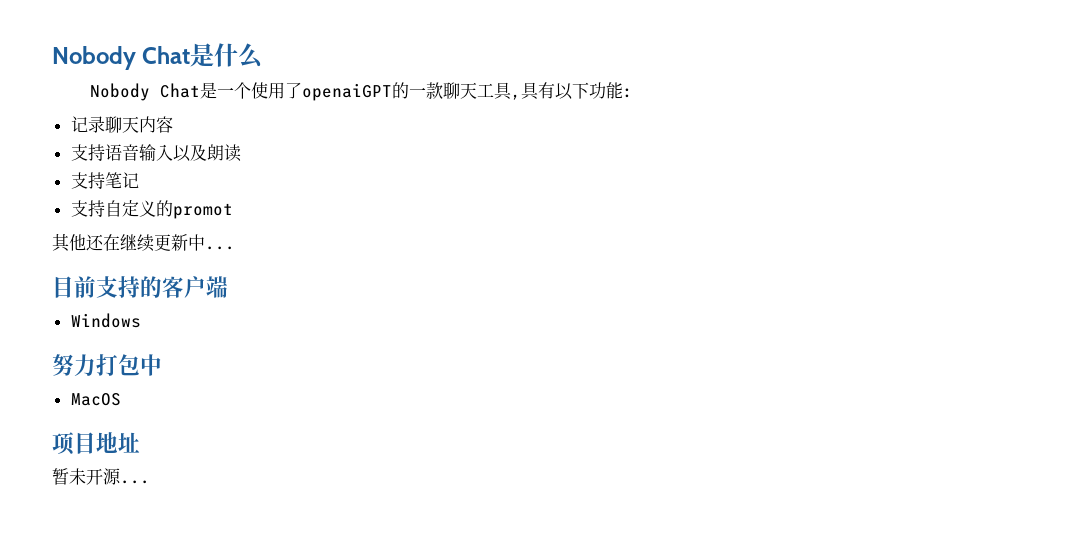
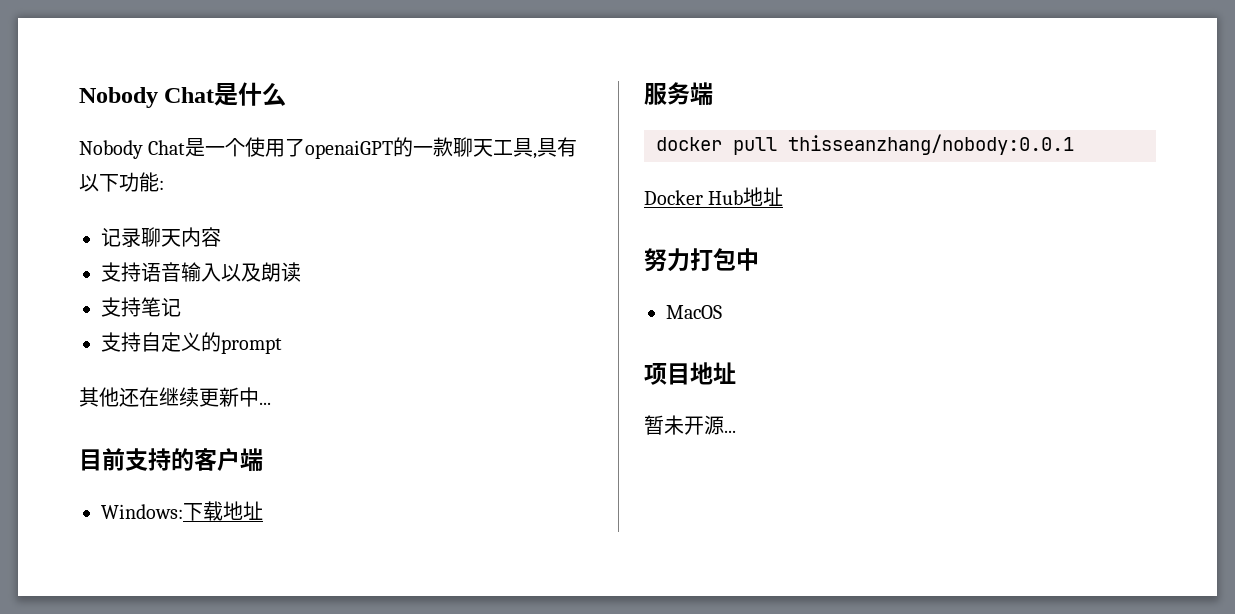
[172,203,233,219] promot -> [221,338,282,354] prompt
[70,313,141,328] Windows -> [101,501,263,521] [644,82,713,106] [656,134,1074,155] [644,187,784,206] Windows:下载地址 // 服务端 // docker pull thisseanzhang/nobody:0.0.1 // Docker Hub地址

